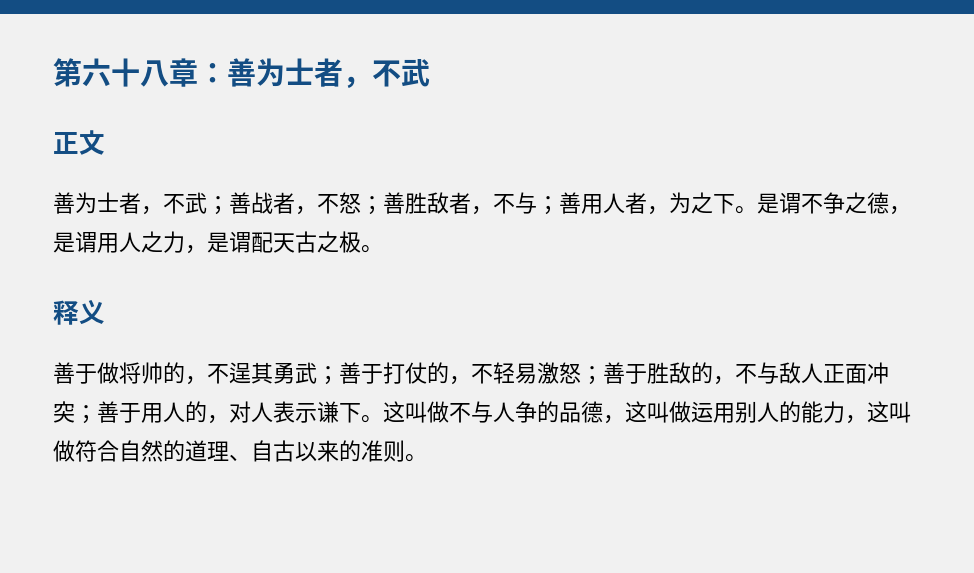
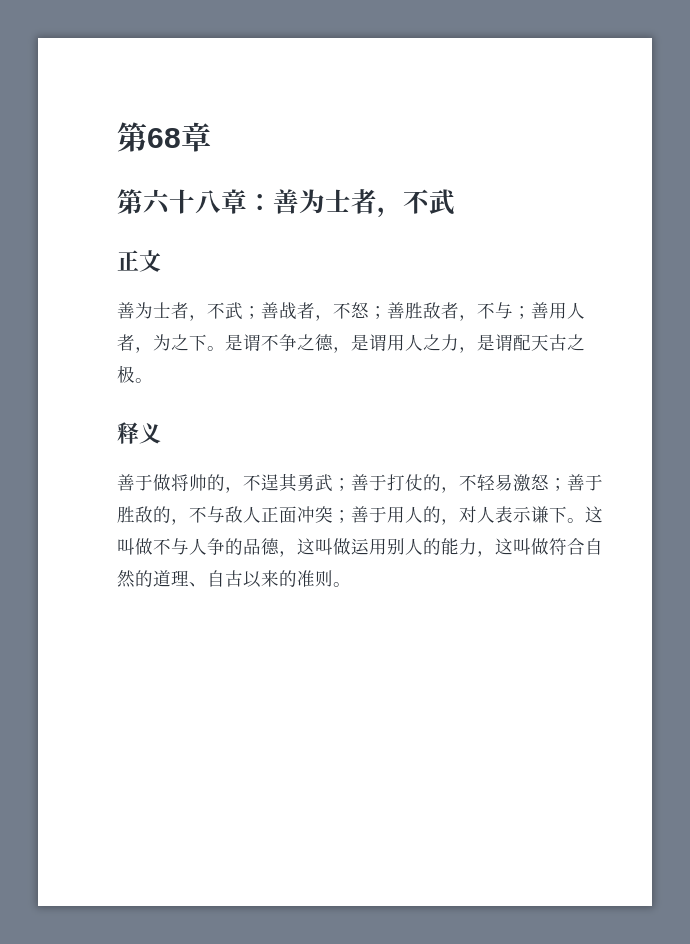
[53,58,82,87] 第 -> [117,122,211,152] [117,189,143,214] 第68章 // 第

